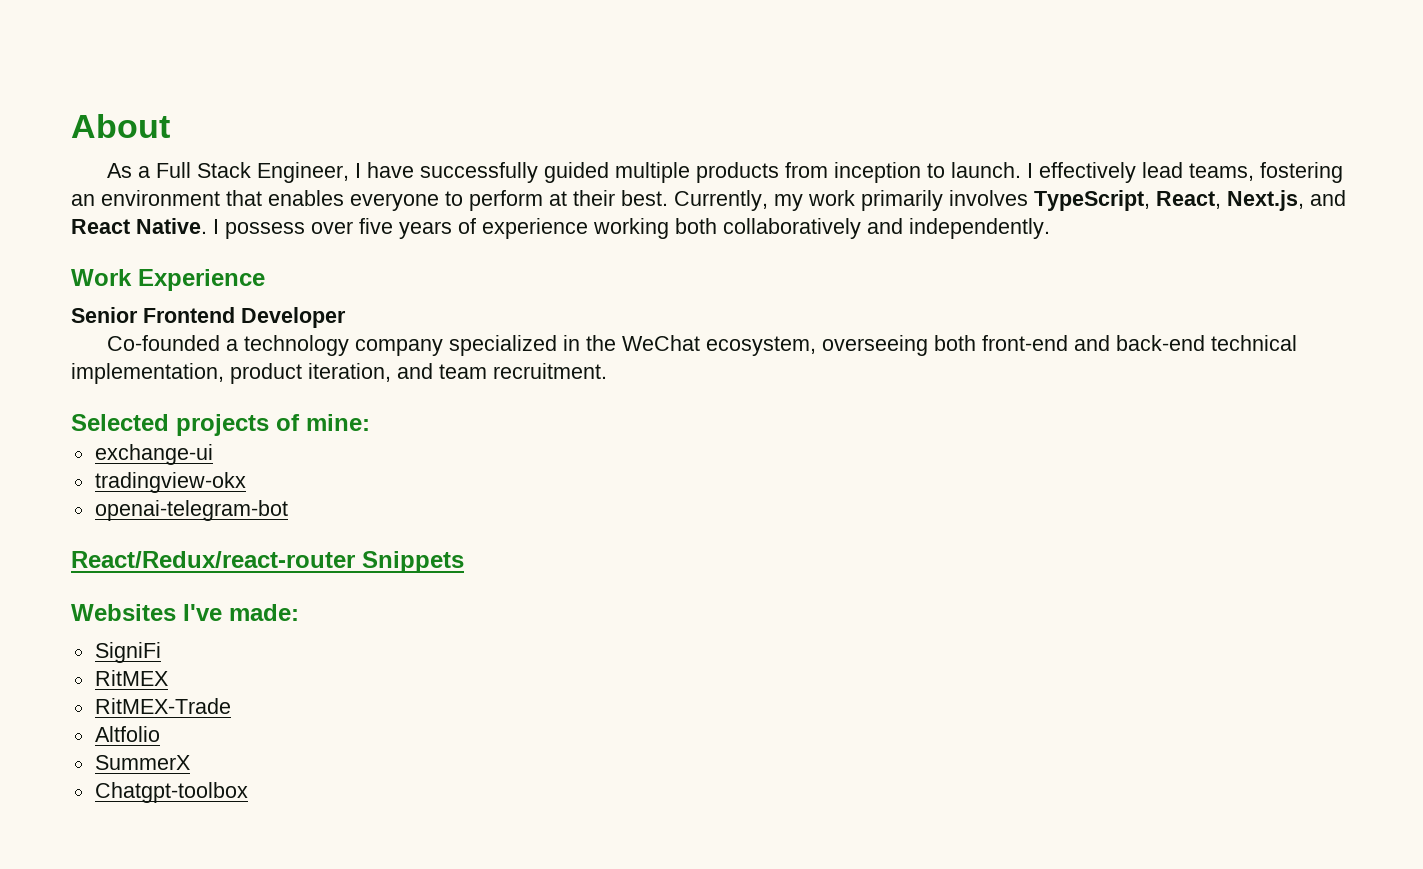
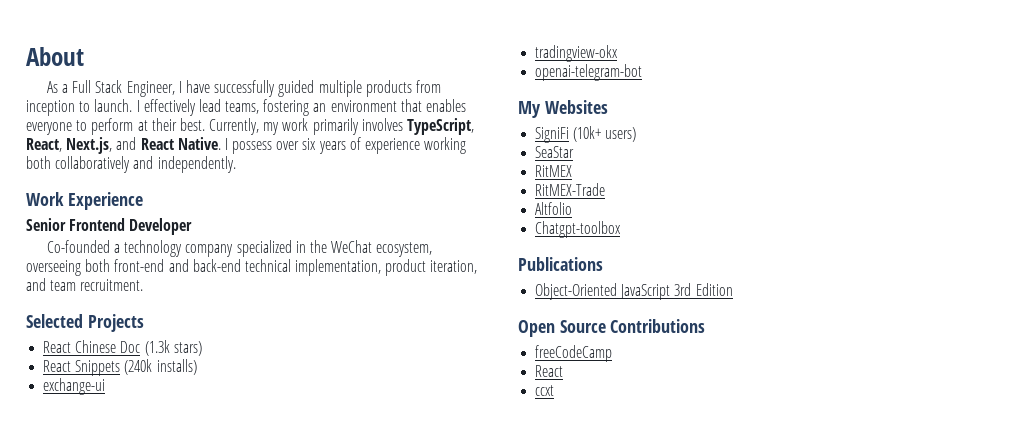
[359,218,393,234] five -> [302,138,317,150] six
[176,414,370,436] projects of mine: -> [87,314,144,332] [43,340,202,356] [43,359,197,376] Projects // React Chinese Doc (1.3k stars) // React Snippets (240k installs)
[71,551,464,573] React/Redux/react-router Snippets // -> [518,101,541,118] My
[183,604,299,621] I've made: -> (608, 107) none
(161, 652) none -> [573,126,637,142] [535,146,575,158] (10k+ users) // SeaStar
[94,755,190,770] [94,782,248,803] SummerX // Chatgpt-toolbox -> [535,221,622,238] [518,257,603,271] [535,283,733,300] [518,319,706,337] [535,345,613,362] [535,365,564,377] [535,385,555,396] Chatgpt-toolbox // Publications // Object-Oriented JavaScript 3rd Edition // Open Source Contributions // freeCodeCamp // React // ccxt

